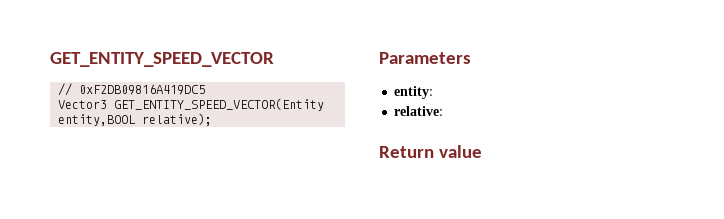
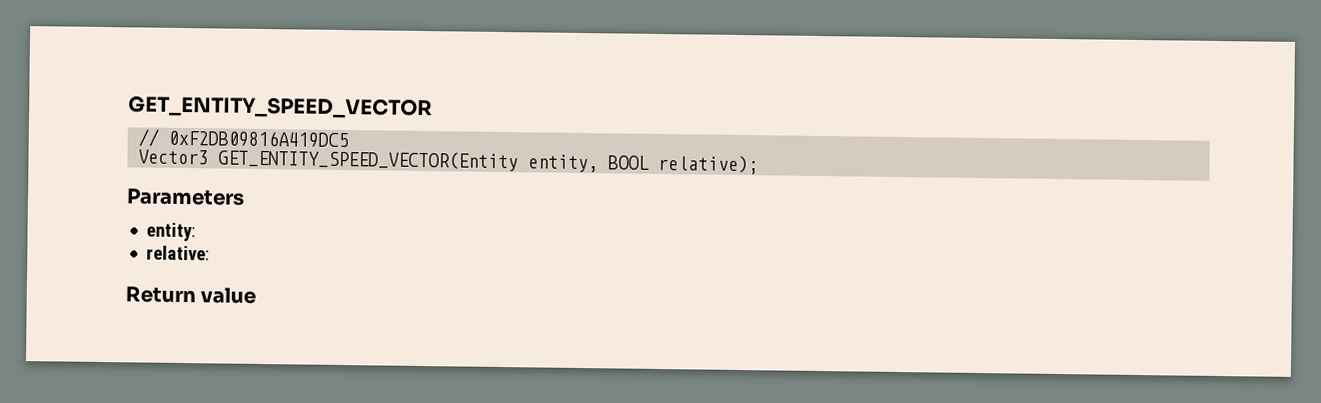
[58,114,137,126] entity,BOOL -> [528,154,651,173] entity, BOOL

